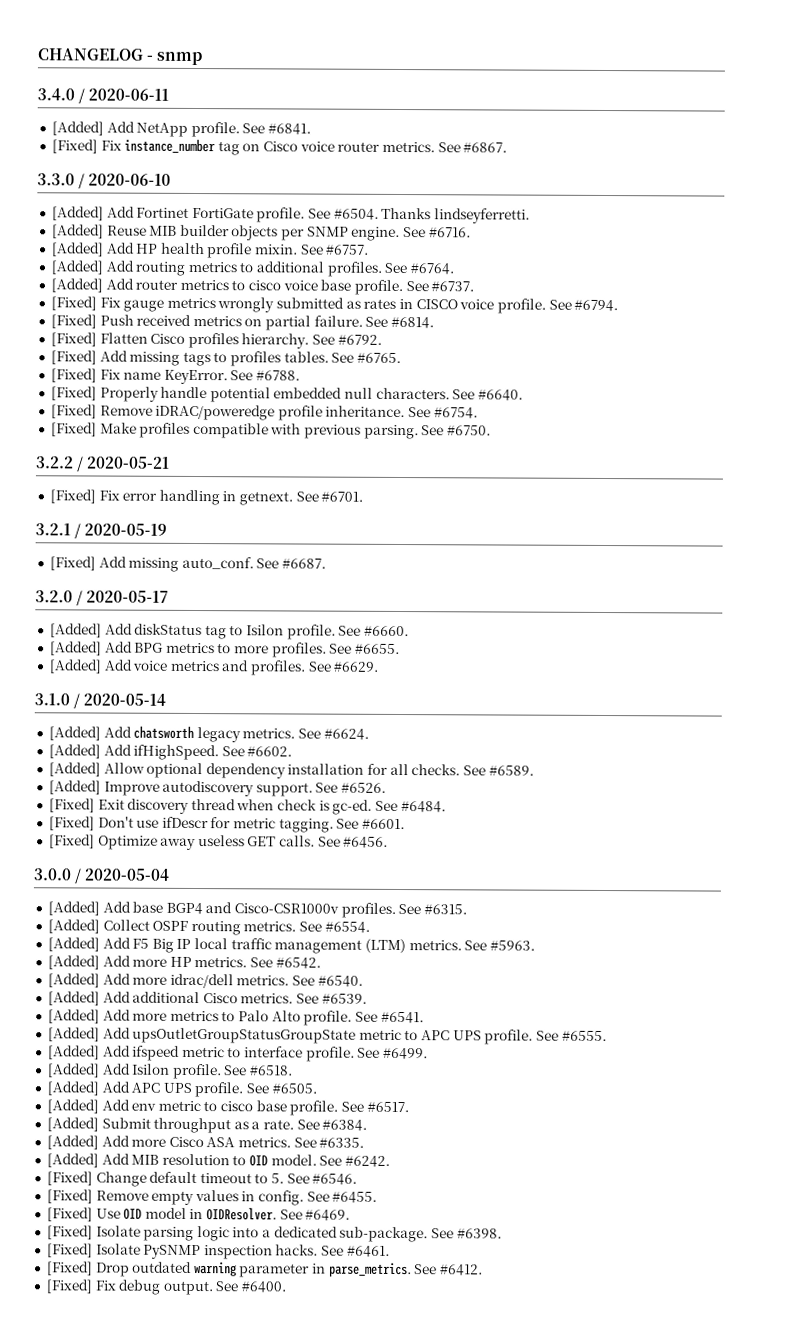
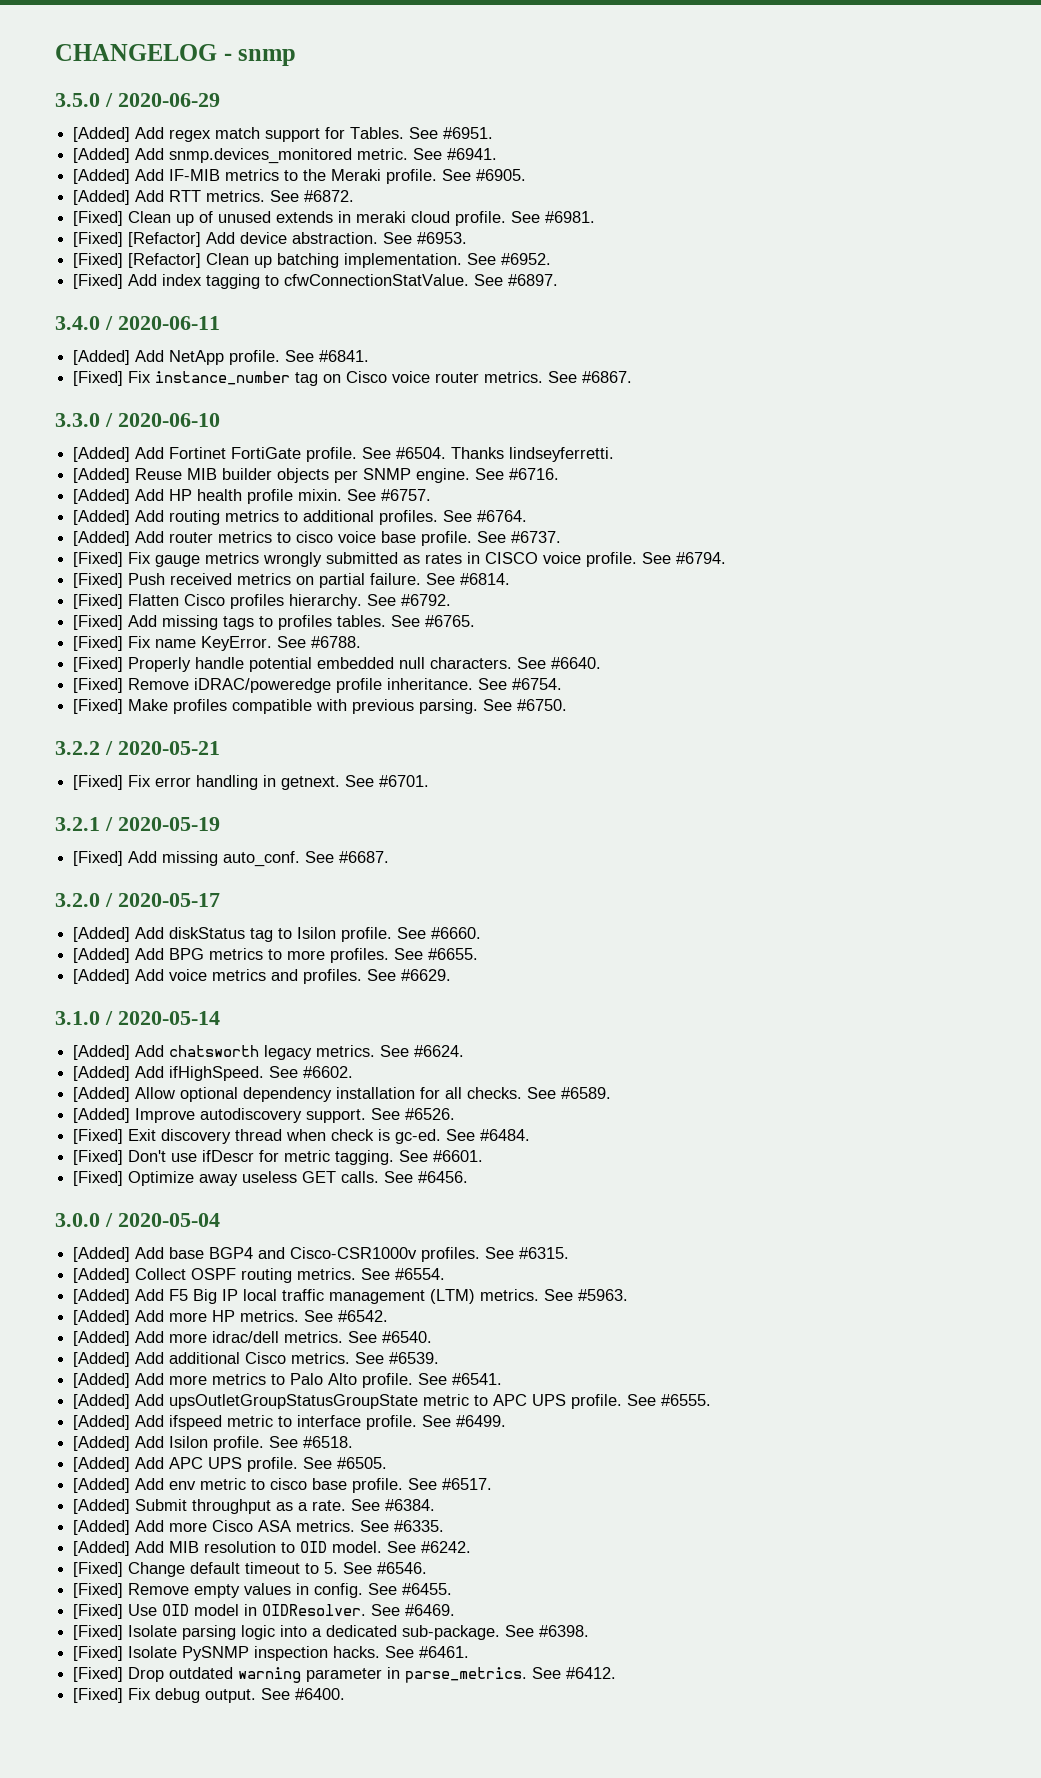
(204, 58) none -> [55,93,220,107] [73,127,494,142] [73,148,498,164] [73,169,527,184] [73,190,355,205] [73,211,596,226] [73,232,468,247] [73,253,552,268] [73,274,559,289] // 3.5.0 / 2020-06-29 // [Added] Add regex match support for Tables. See #6951. // [Added] Add snmp.devices_monitored metric. See #6941. // [Added] Add IF-MIB metrics to the Meraki profile. See #6905. // [Added] Add RTT metrics. See #6872. // [Fixed] Clean up of unused extends in meraki cloud profile. See #6981. // [Fixed] [Refactor] Add device abstraction. See #6953. // [Fixed] [Refactor] Clean up batching implementation. See #6952. // [Fixed] Add index tagging to cfwConnectionStatValue. See #6897.

